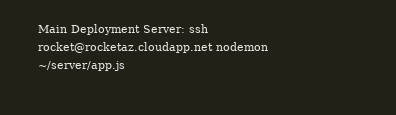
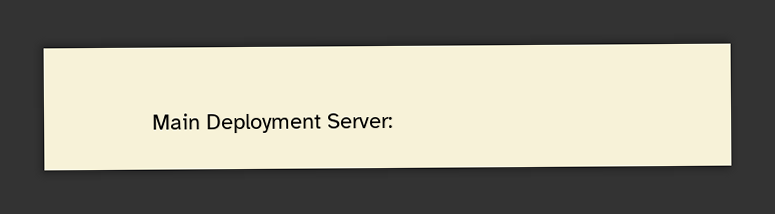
[189,24,208,33] [38,42,268,53] [38,61,125,71] ssh rocket@rocketaz.cloudapp.net nodemon ~/server/app.js -> (394, 120) none

